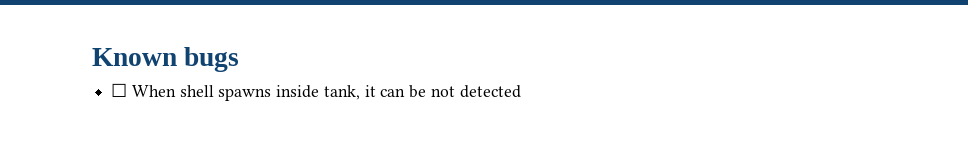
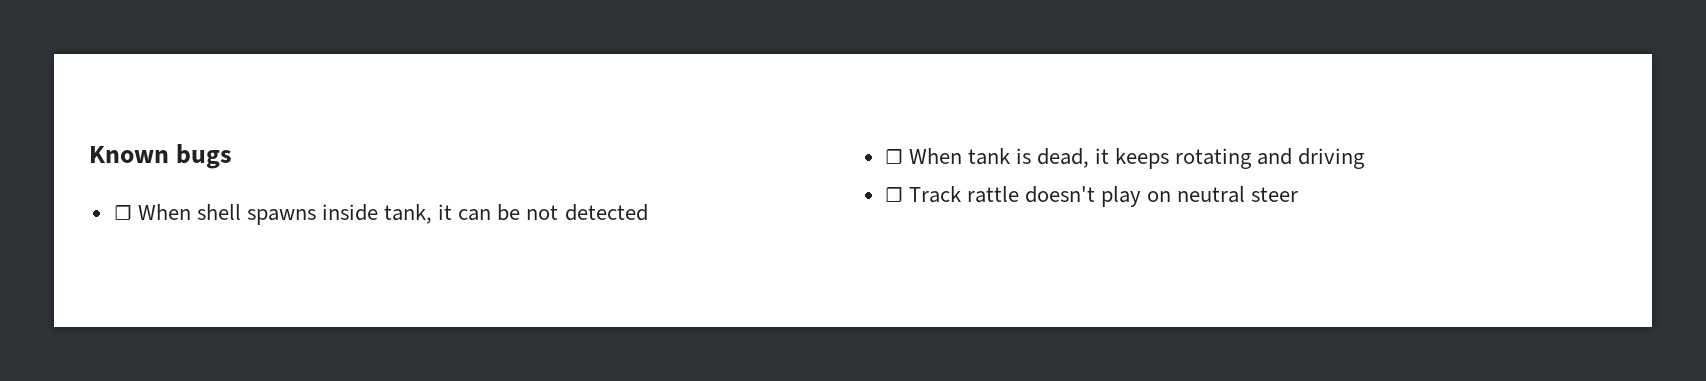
(521, 91) none -> [884,148,1366,169] [884,186,1299,207] // ☐ When tank is dead, it keeps rotating and driving // ☐ Track rattle doesn't play on neutral steer

